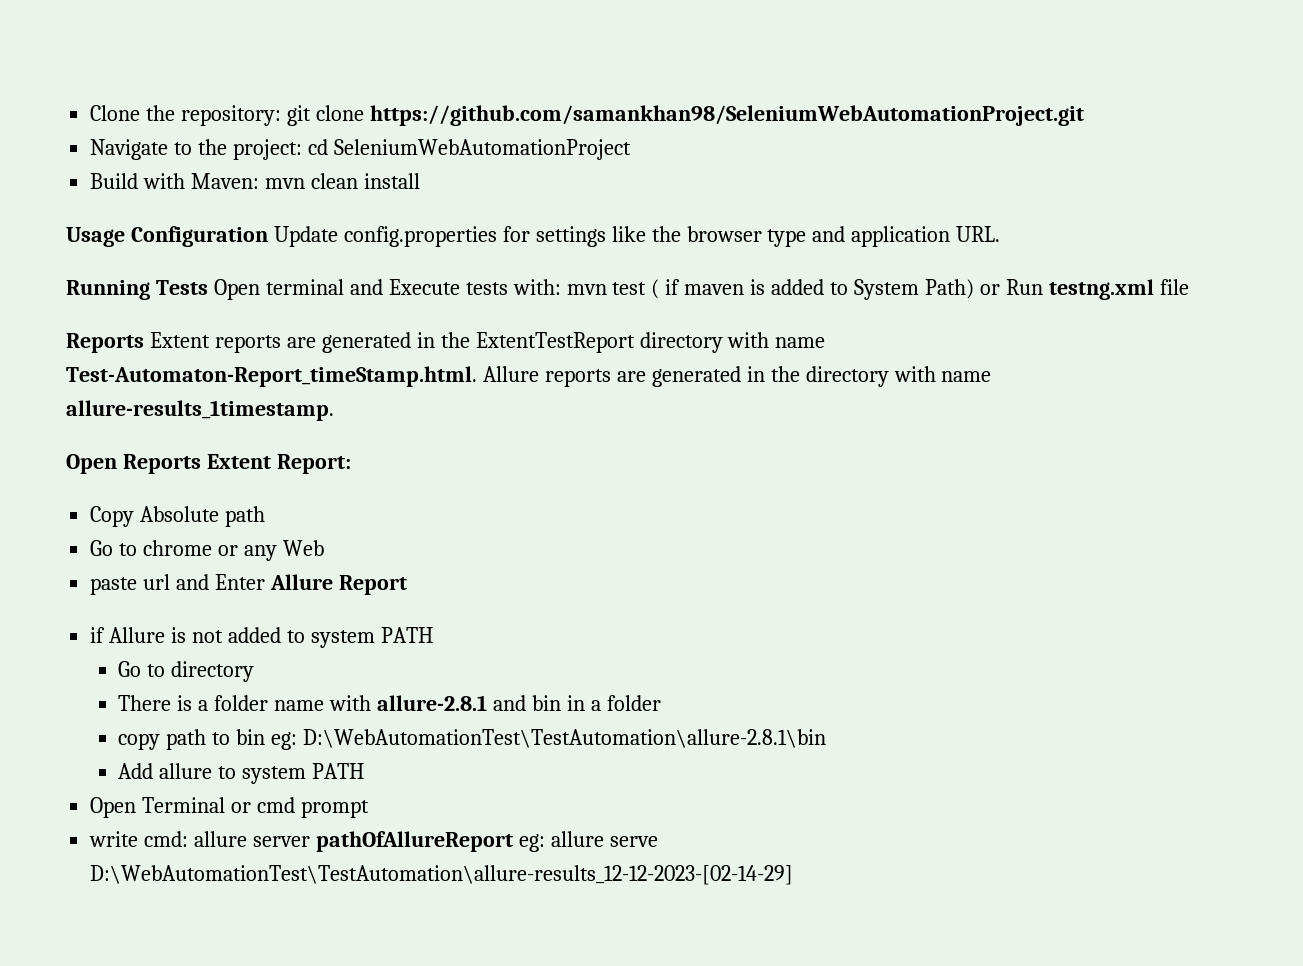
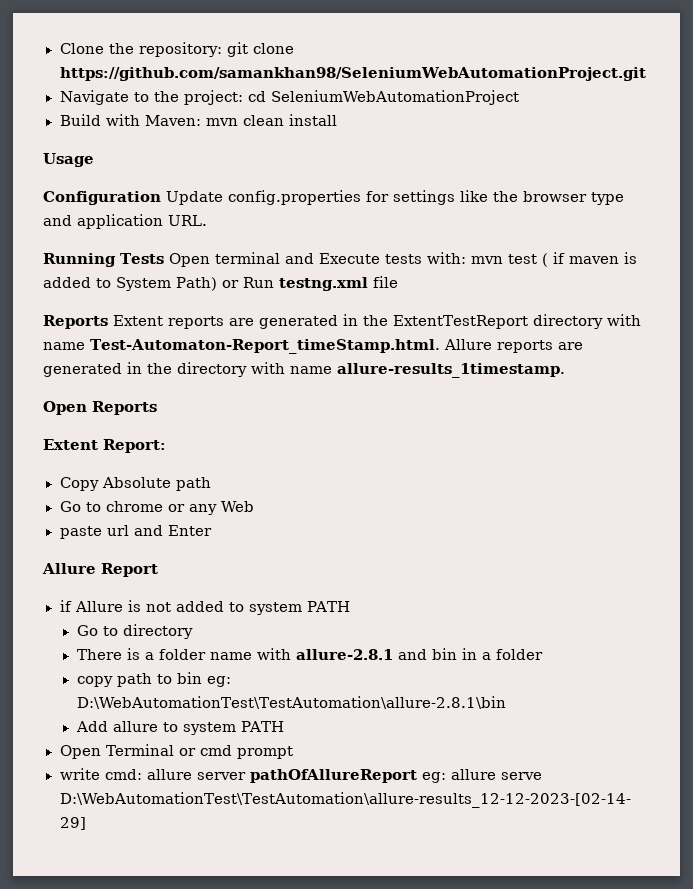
(125, 237) none -> (94, 160) //
(201, 464) none -> (157, 408) //
(266, 582) none -> (212, 530) //

